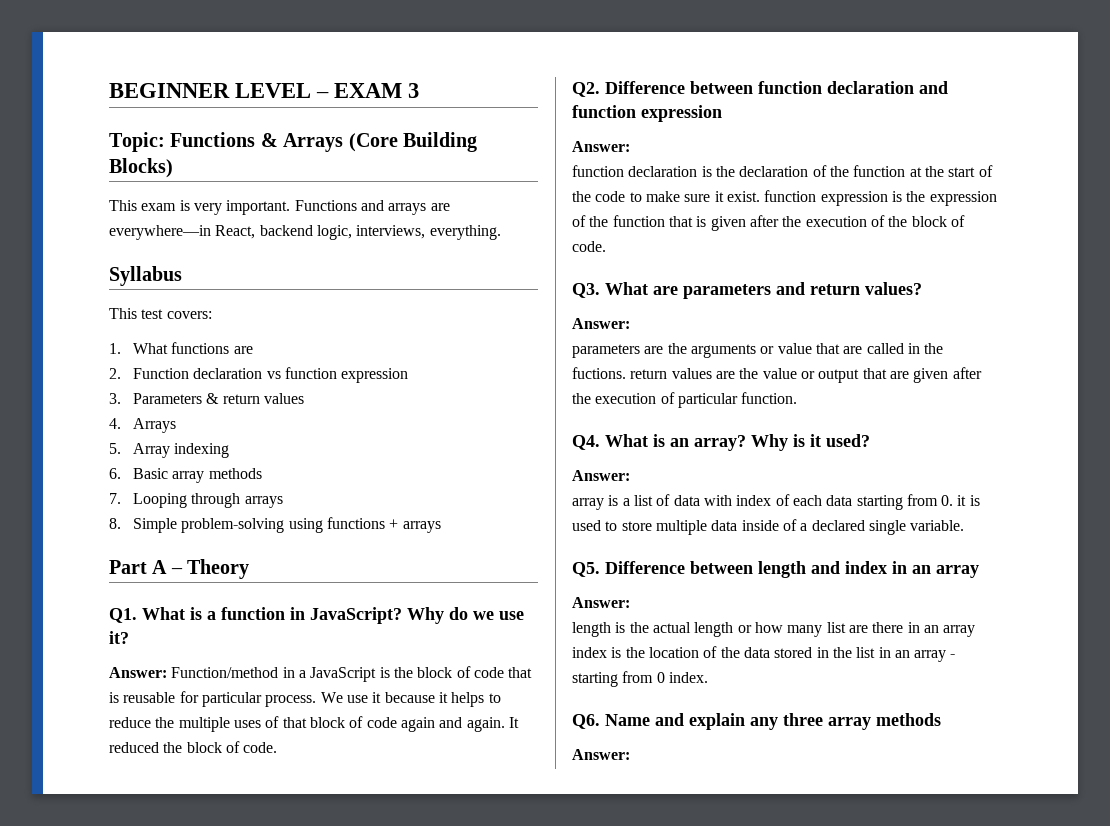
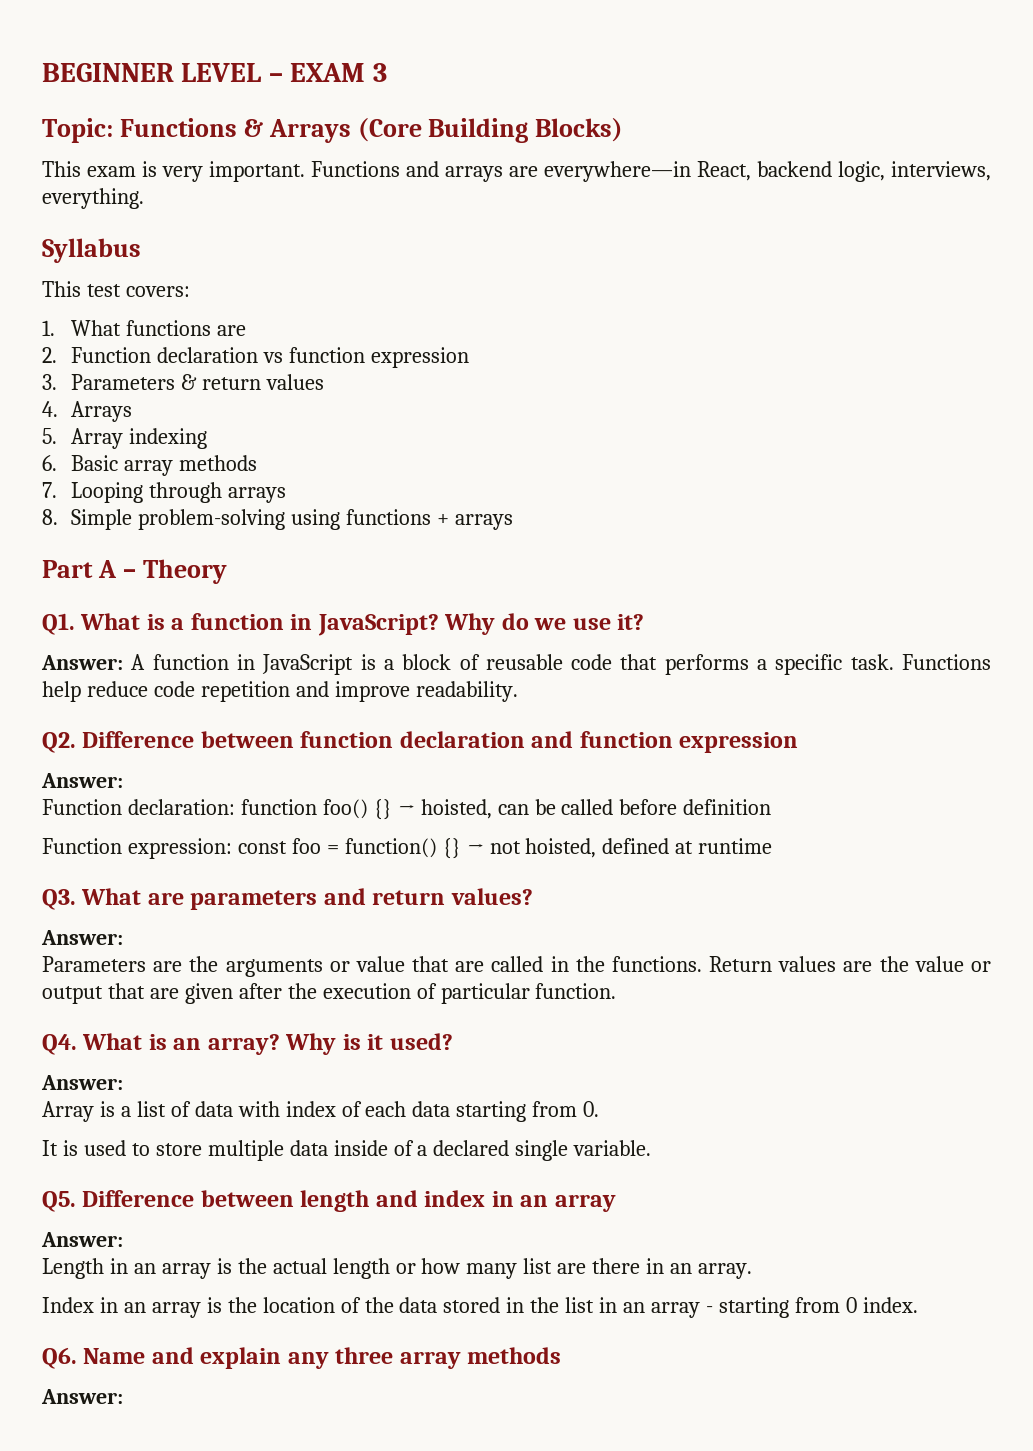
[171,667,306,678] Function/method in a -> [131,654,255,670] A function in
[393,666,471,678] the block of -> [383,654,563,670] a block of reusable
[109,691,501,707] [109,716,519,732] [109,741,278,753] is reusable for particular process. We use it because it helps to reduce the multiple uses of that block of code again and again. It reduced the block of code. -> [664,654,991,675] [42,681,518,702] performs a specific task. Functions help reduce code repetition and improve readability.
[572,165,993,177] [572,190,997,206] [572,215,965,231] [572,241,606,252] function declaration is the declaration of the function at the start of the code to make sure it exist. function expression is the expression of the function that is given after the execution of the block of code. -> [42,799,772,820] [42,838,773,859] Function declaration: function foo() {} → hoisted, can be called before definition // Function expression: const foo = function() {} → not hoisted, defined at runtime
[572,344,640,358] parameters -> [42,956,146,972] Parameters
[572,367,668,379] fuctions. return -> [611,956,773,972] functions. Return
[572,498,604,510] array -> [42,1101,94,1122] Array
[957,495,967,506] it -> [42,1140,58,1156] // It
[572,622,611,637] length -> [42,1258,211,1279] Length in an array
[943,625,976,637] [572,647,607,658] array index -> [698,1263,753,1279] [42,1297,201,1318] array. // Index in an array

